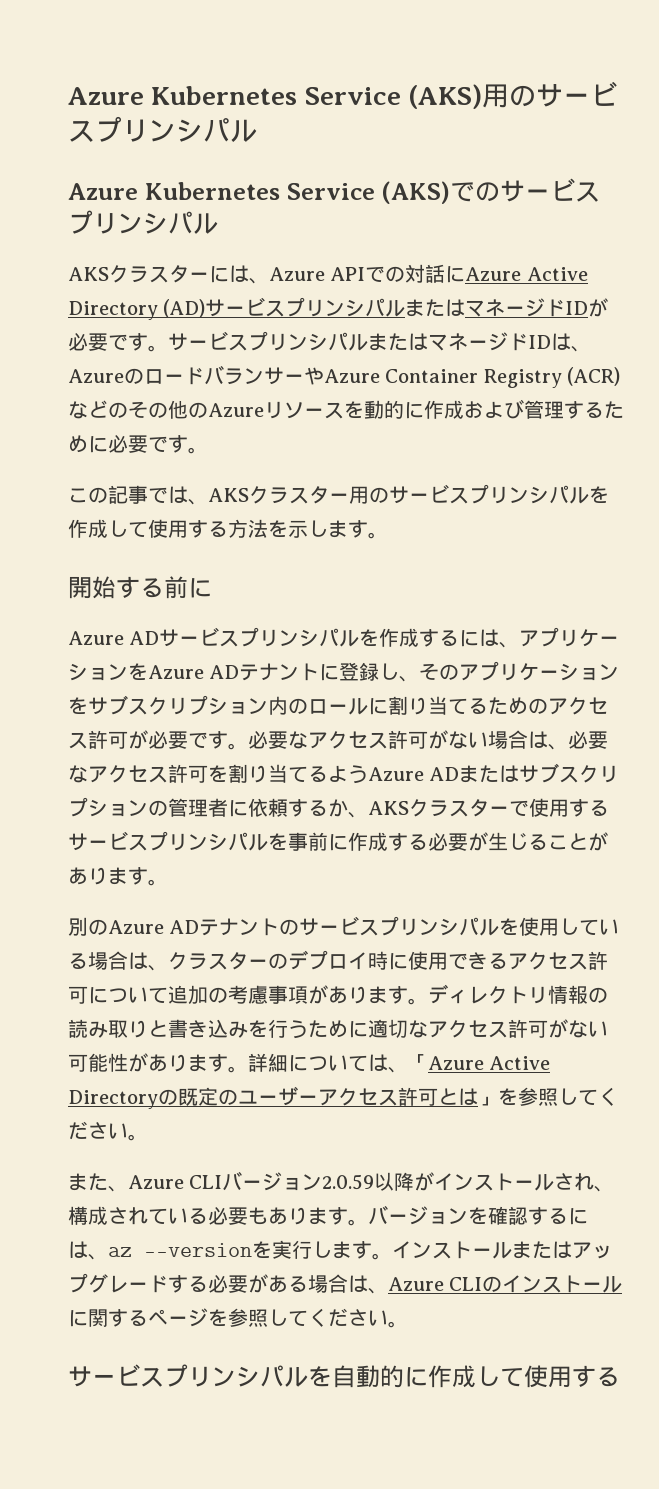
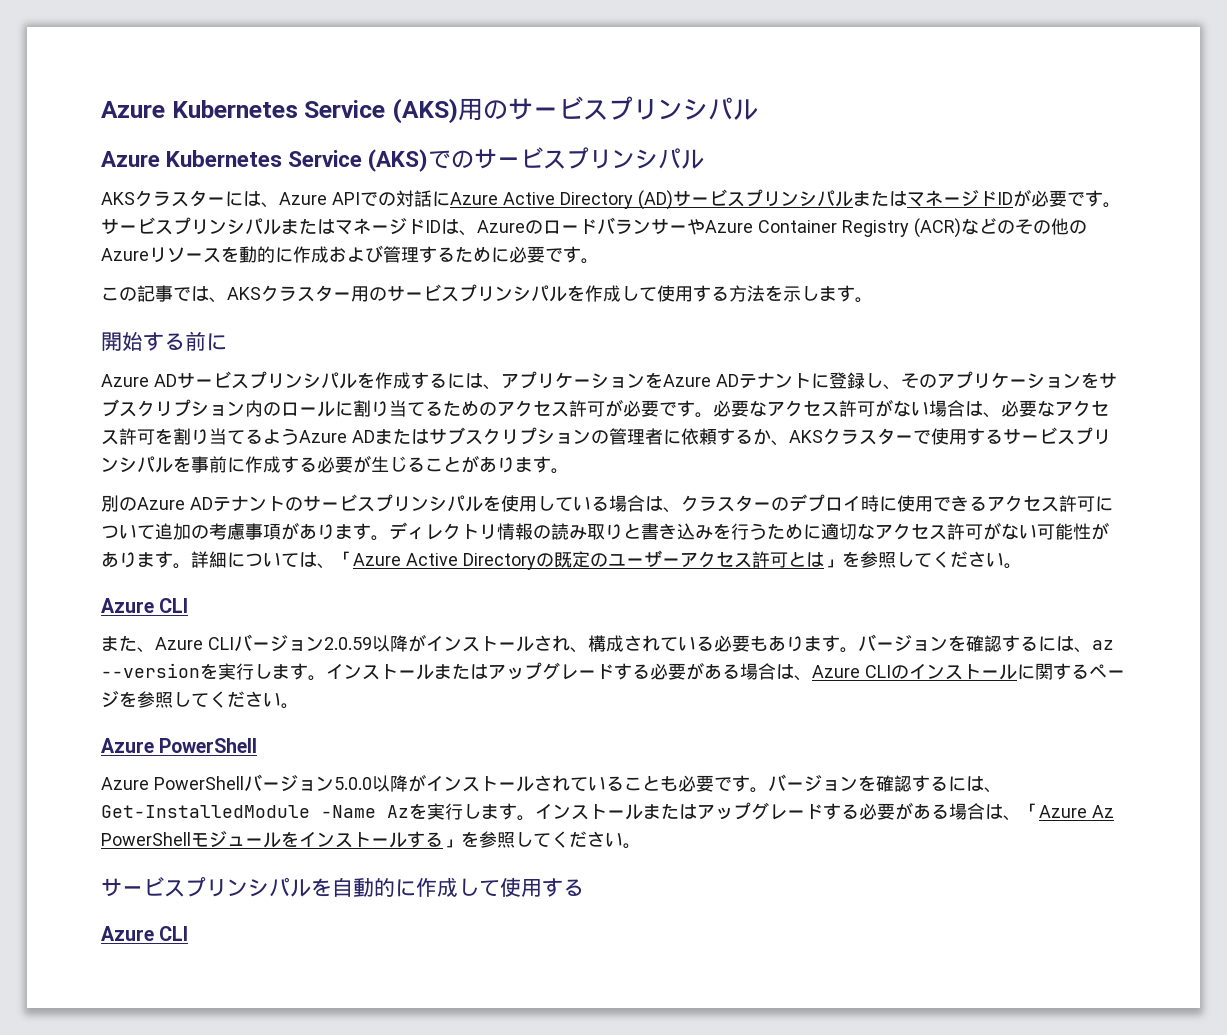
(148, 1137) none -> [101,598,189,613] // Azure CLI
(408, 1324) none -> [101,738,258,753] [101,774,1002,793] [101,802,1114,821] [101,831,641,849] // Azure PowerShell // Azure PowerShellバージョン5.0.0以降がインストールされていることも必要です。バージョンを確認するには、Get-InstalledModule -Name Azを実行します。インストールまたはアップグレードする必要がある場合は、「Azure Az PowerShellモジュールをインストールする」を参照してください。
(620, 1377) none -> [101,926,189,941] // Azure CLI

